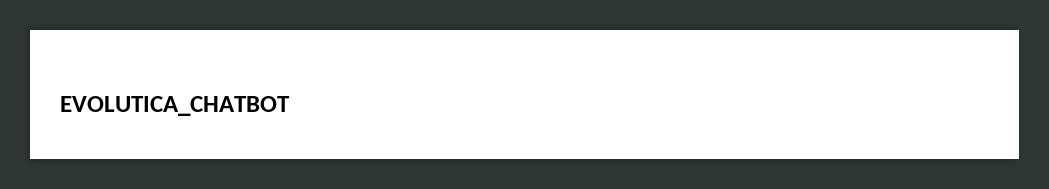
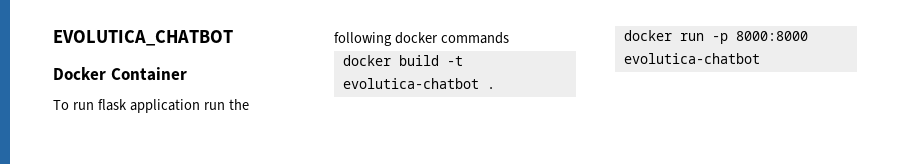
(290, 106) none -> [53,67,187,81] [53,99,249,113] [334,32,509,46] [342,55,463,66] [342,78,495,89] [623,30,808,44] [623,53,760,64] // Docker Container // To run flask application run the following docker commands // docker build -t evolutica-chatbot . // docker run -p 8000:8000 evolutica-chatbot

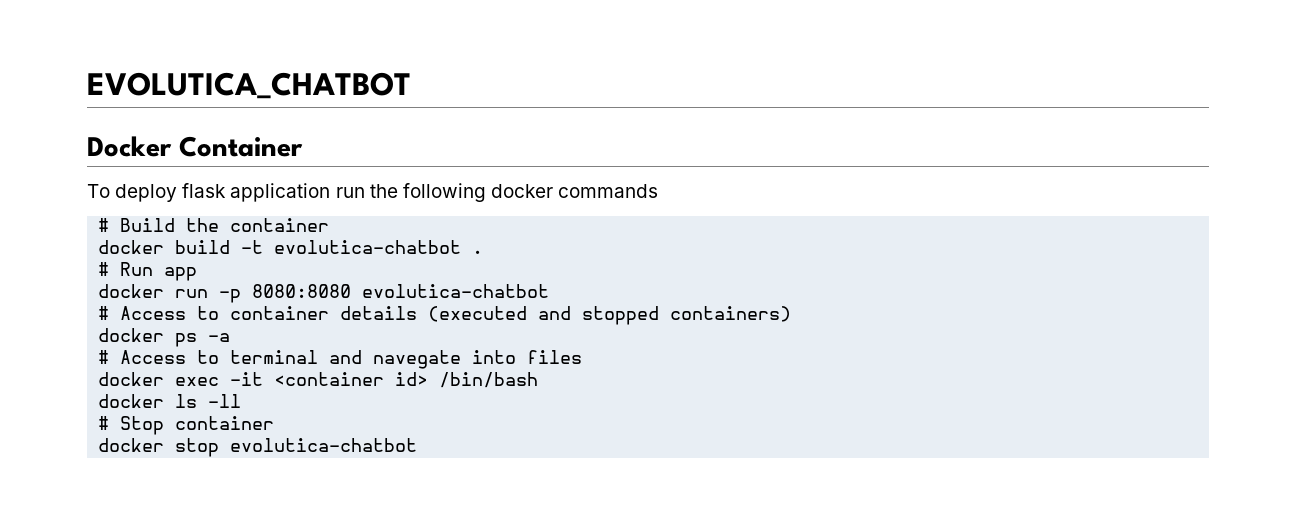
[72,102,94,110] run -> [115,184,178,202] deploy
(509, 38) none -> [98,218,330,232] // # Build the container
(495, 88) none -> [98,262,198,281] // # Run app
[735,31,808,41] [623,53,760,64] 8000:8000 evolutica-chatbot -> [252,284,550,298] [98,306,792,325] [98,328,231,347] [98,350,583,369] [98,372,539,388] [98,394,242,408] [98,416,275,435] [98,438,418,457] 8080:8080 evolutica-chatbot // # Access to container details (executed and stopped containers) // docker ps -a // # Access to terminal and navegate into files // docker exec -it <container id> /bin/bash // docker ls -ll // # Stop container // docker stop evolutica-chatbot

